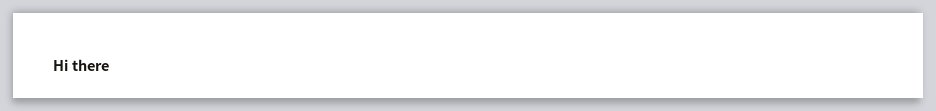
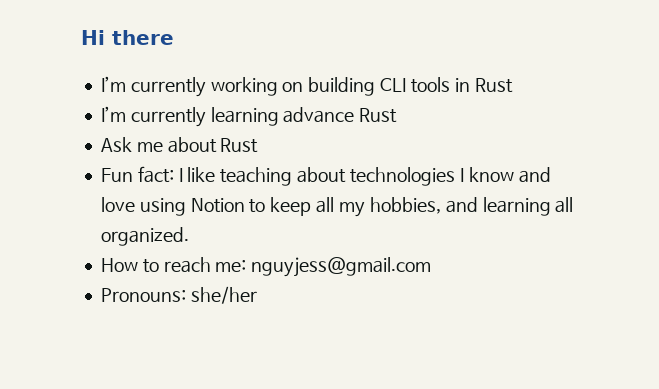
(109, 65) none -> [100,76,513,97] [100,106,398,127] [100,137,259,153] [100,166,551,186] [100,197,574,217] [100,227,189,246] [100,257,432,277] [100,286,257,304] // I’m currently working on building CLI tools in Rust // I’m currently learning advance Rust // Ask me about Rust // Fun fact: I like teaching about technologies I know and love using Notion to keep all my hobbies, and learning all organized. // How to reach me: nguyjess@gmail.com // Pronouns: she/her

